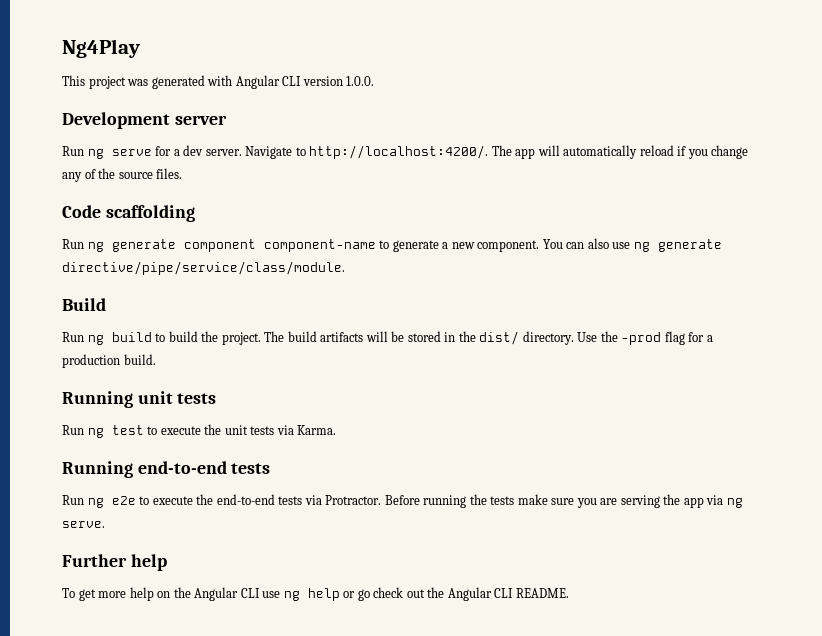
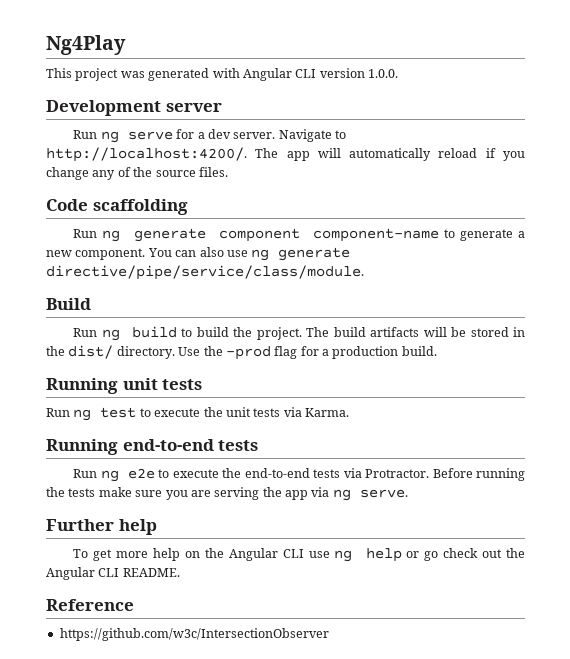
(569, 593) none -> [46,599,134,611] [59,628,329,641] // Reference // https://github.com/w3c/IntersectionObserver

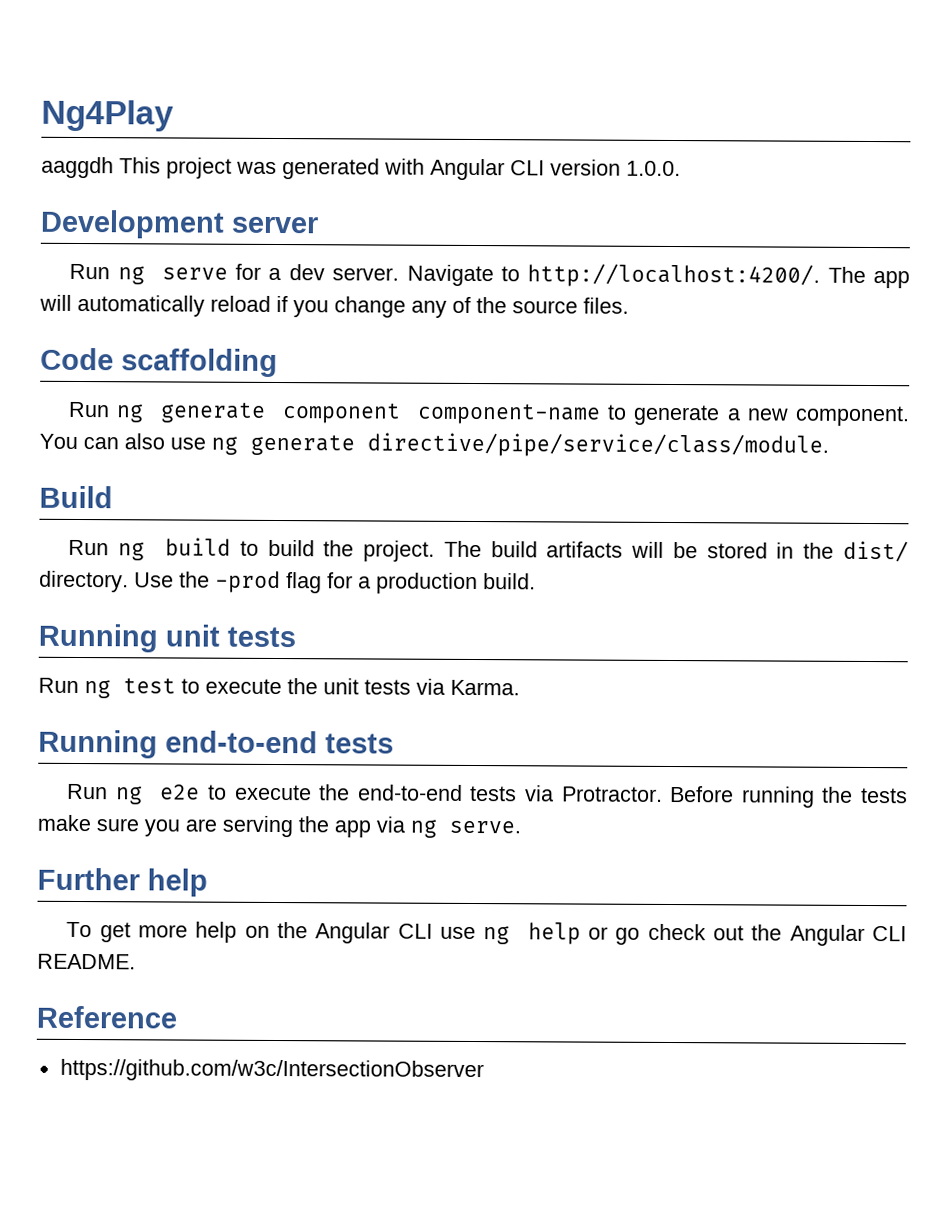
(126, 45) none -> [41,156,114,179] aaggdh

